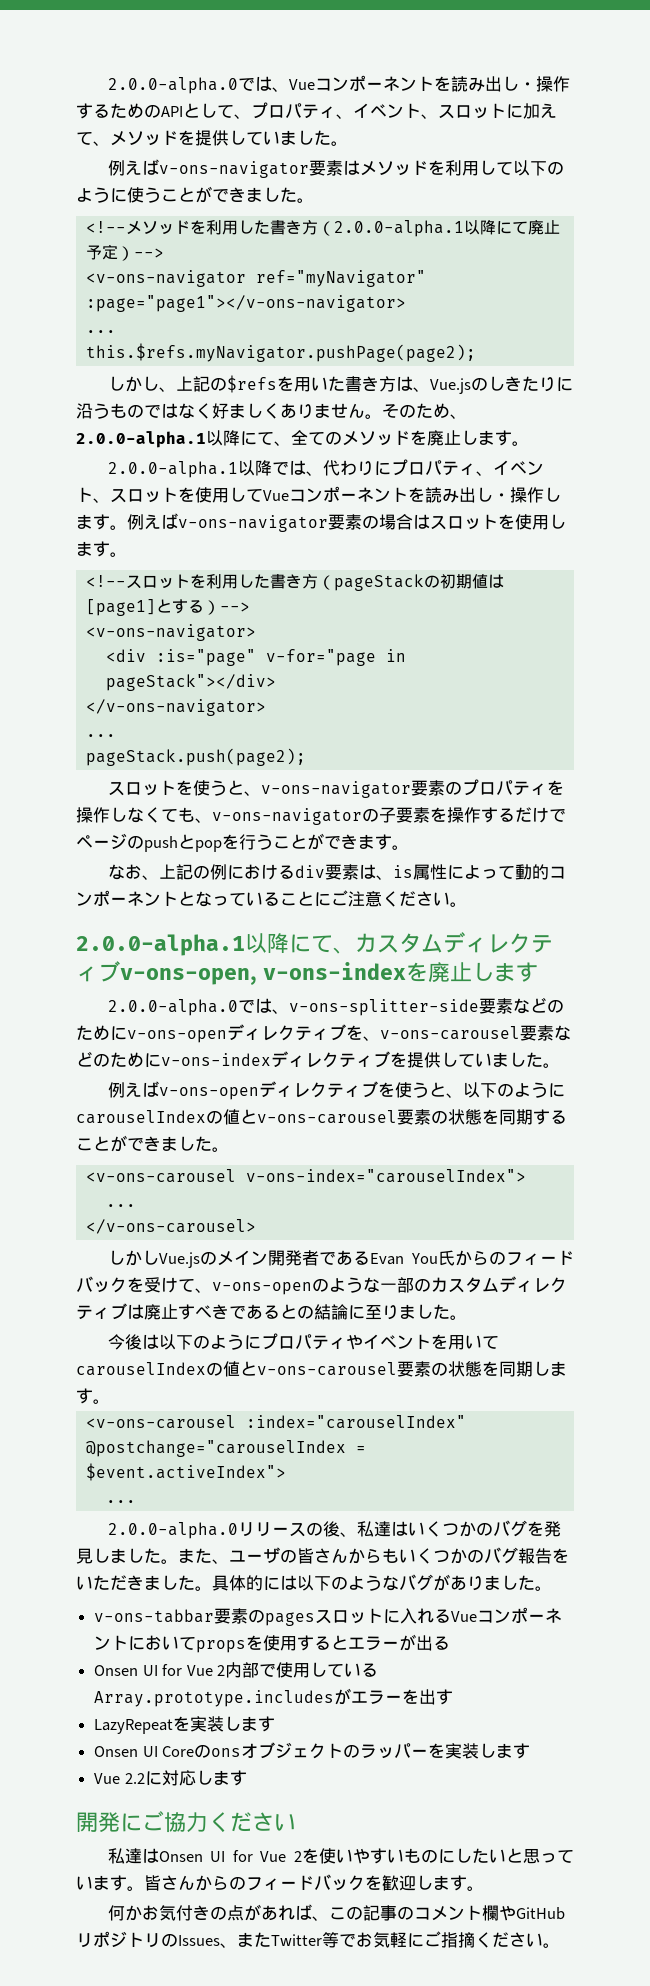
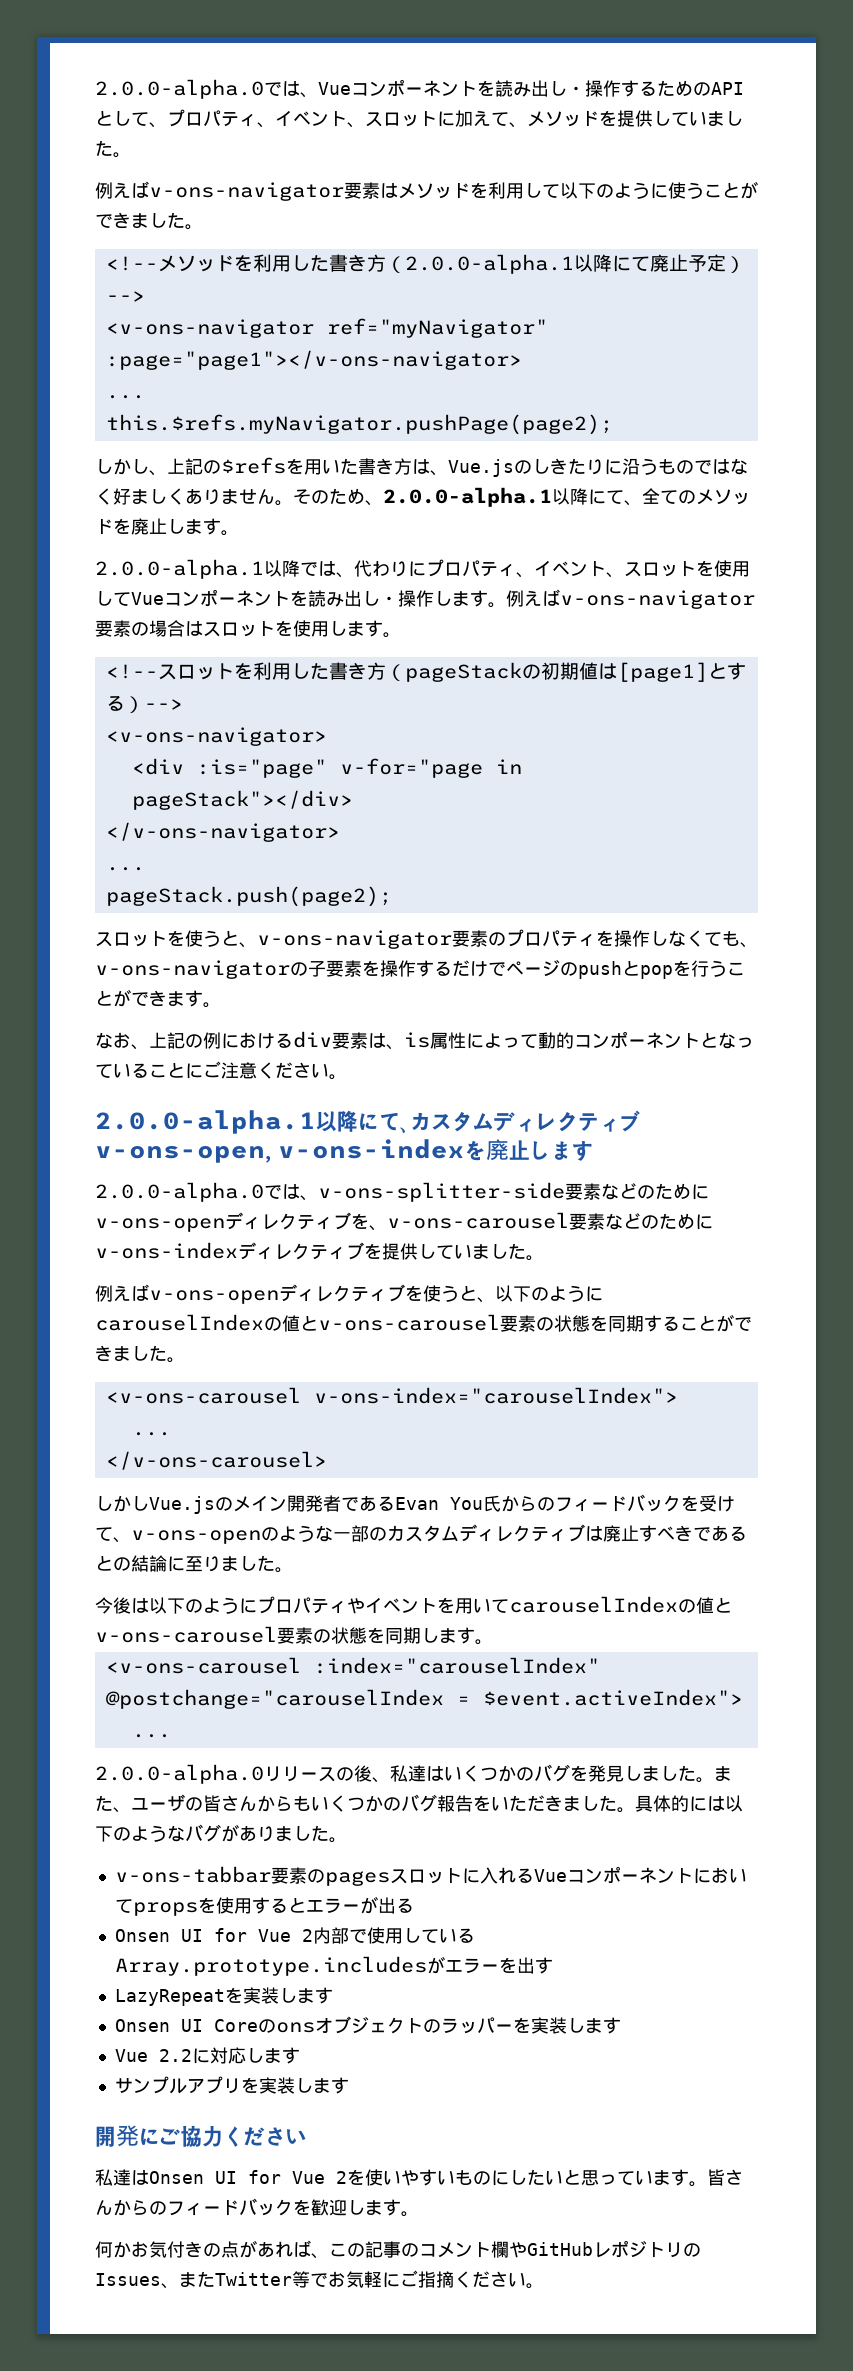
(247, 1778) none -> [114,2076,349,2094] // サンプルアプリを実装します
[76,1933,93,1948] リ -> [593,2242,611,2258] レ

